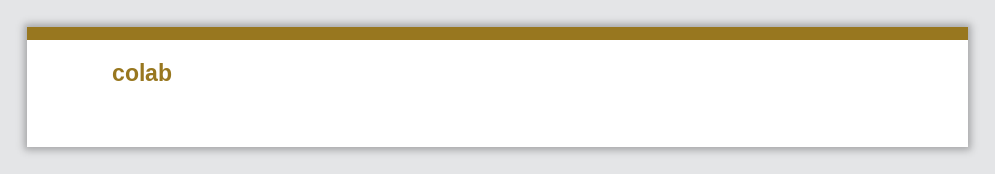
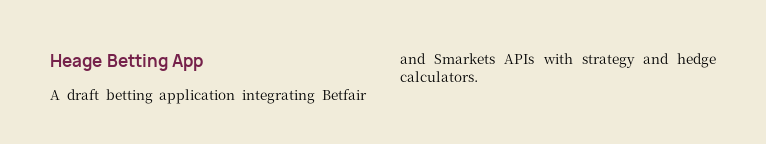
[112,63,172,81] colab -> [50,54,204,71] [50,89,367,104] [400,53,716,68] [400,71,478,82] Heage Betting App // A draft betting application integrating Betfair and Smarkets APIs with strategy and hedge calculators.

